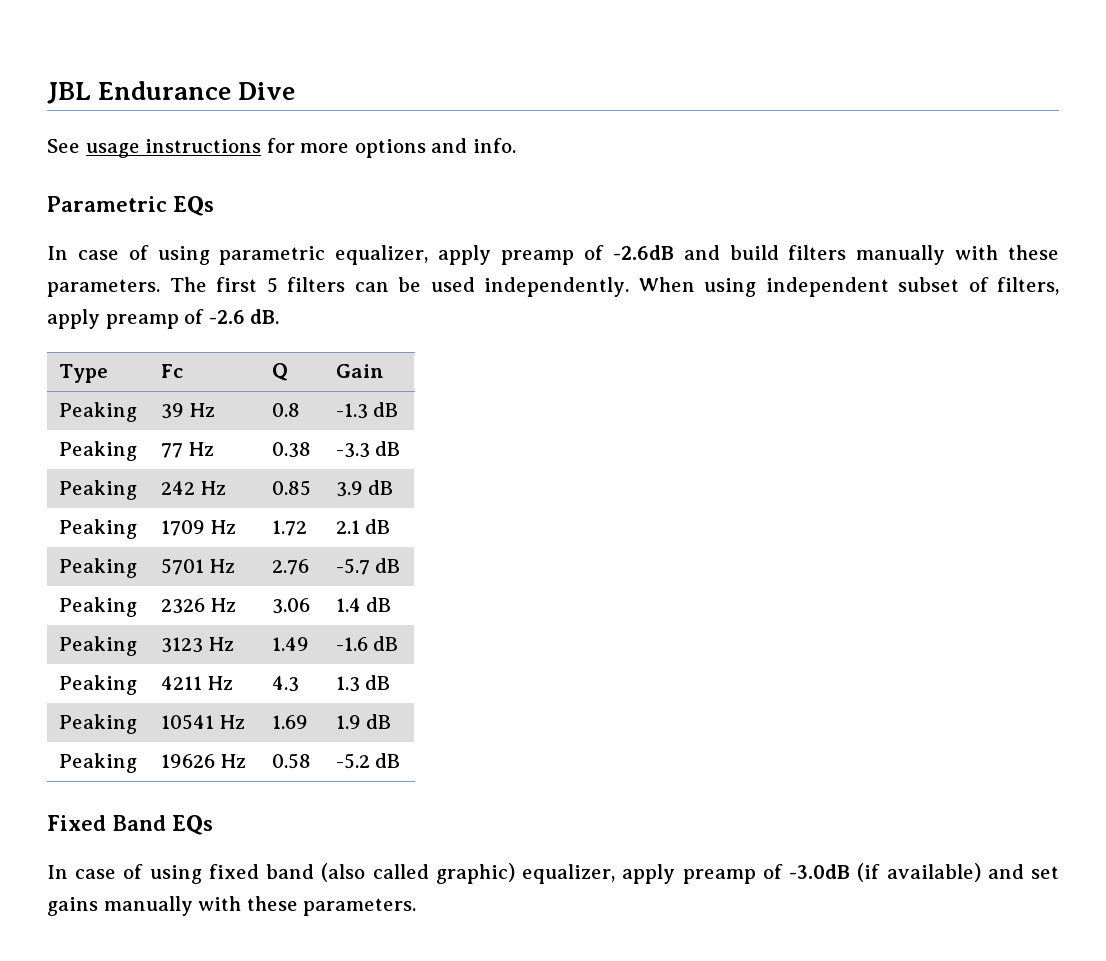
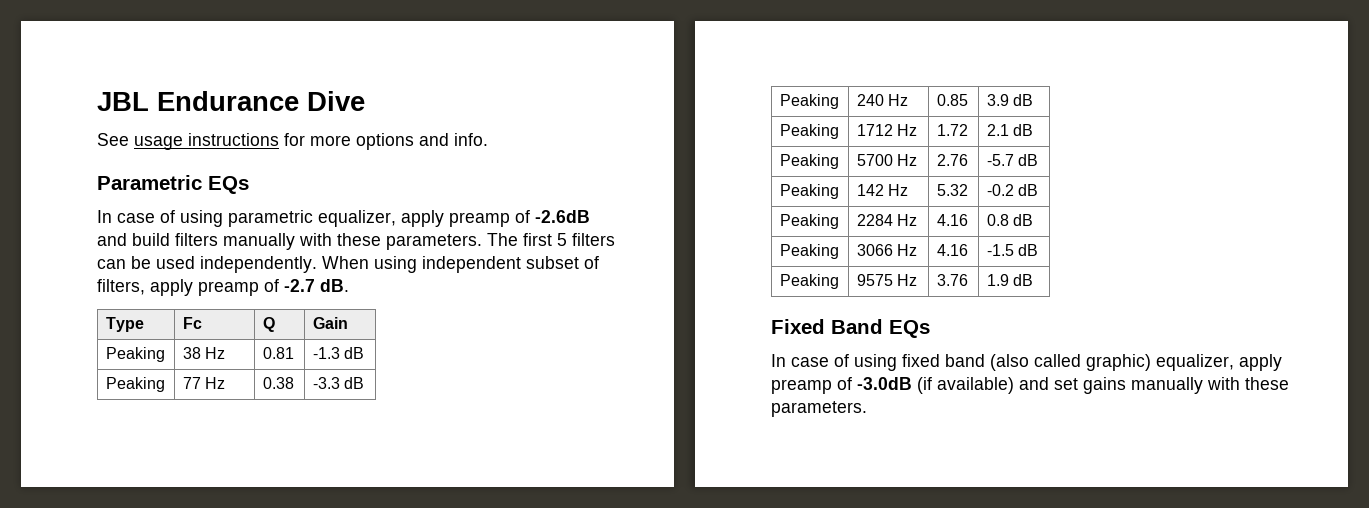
[208,310,245,324] -2.6 -> [284,279,315,292] -2.7
[160,403,216,419] [271,403,300,417] 39 Hz | 0.8 -> [182,347,226,359] [262,347,294,359] 38 Hz | 0.81
[160,481,195,495] 242 -> [856,94,884,106] 240
[160,520,205,536] 1709 -> [856,124,893,136] 1712
[160,558,204,575] 5701 -> [856,154,893,166] 5700
[160,598,237,614] [271,598,310,614] [335,597,392,612] [58,636,137,656] [160,637,235,653] [271,637,309,651] [335,636,399,651] [58,675,137,695] [160,676,234,690] [271,676,299,692] [335,675,391,692] [58,714,137,734] [160,714,246,730] [271,715,308,729] 2326 Hz | 3.06 | 1.4 dB // Peaking | 3123 Hz | 1.49 | -1.6 dB // Peaking | 4211 Hz | 4.3 | 1.3 dB // Peaking | 10541 Hz | 1.69 -> [856,184,909,196] [936,184,968,196] [986,184,1039,196] [779,214,839,229] [856,214,918,226] [936,214,968,226] [986,214,1034,226] [779,244,839,259] [856,244,918,256] [936,244,968,256] [986,244,1039,256] [779,274,839,289] [856,274,918,286] [936,274,968,286] 142 Hz | 5.32 | -0.2 dB // Peaking | 2284 Hz | 4.16 | 0.8 dB // Peaking | 3066 Hz | 4.16 | -1.5 dB // Peaking | 9575 Hz | 3.76
[58,753,137,773] [160,754,247,768] [271,753,311,769] [335,753,401,769] // Peaking | 19626 Hz | 0.58 | -5.2 dB -> (1034, 280) none

